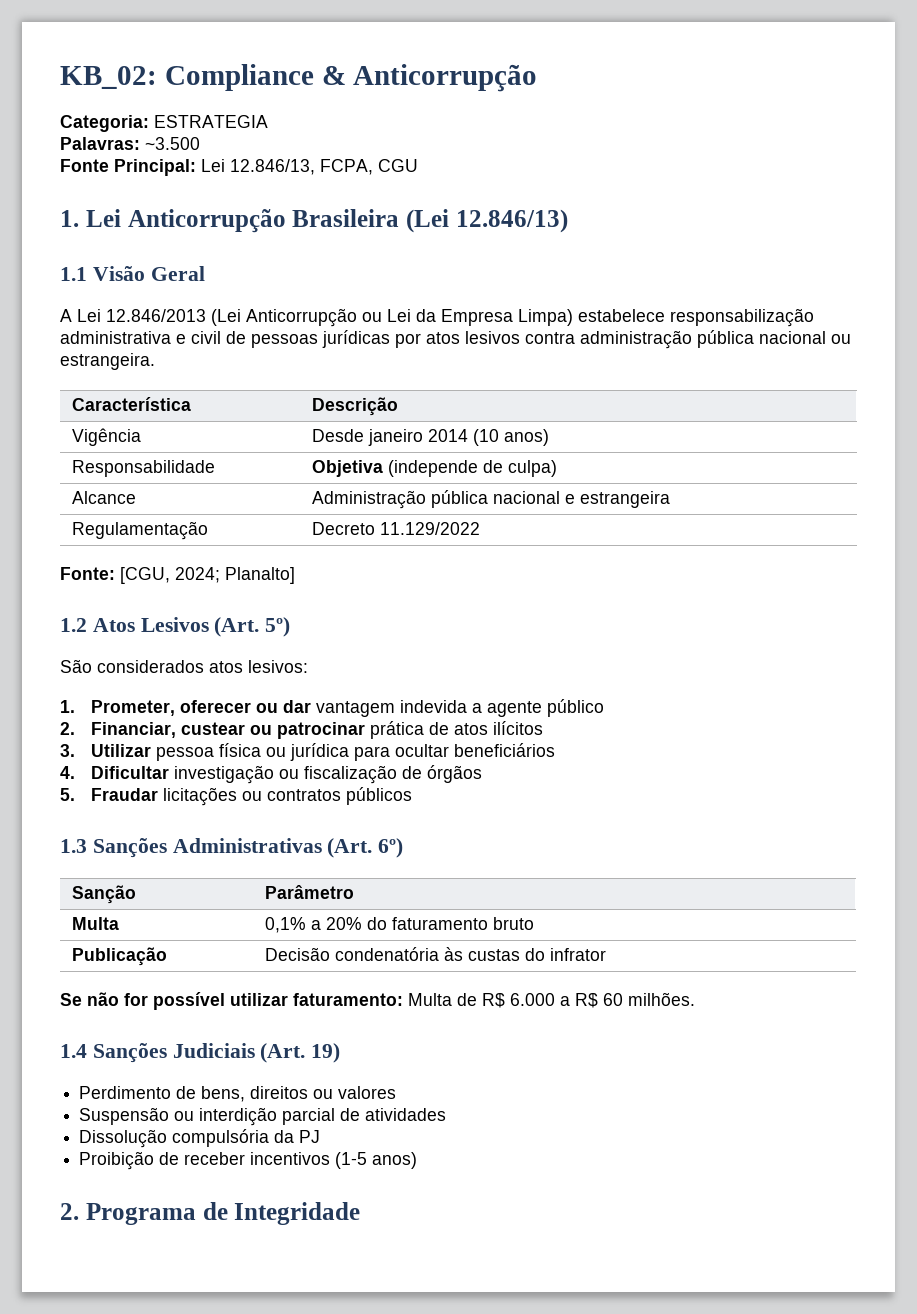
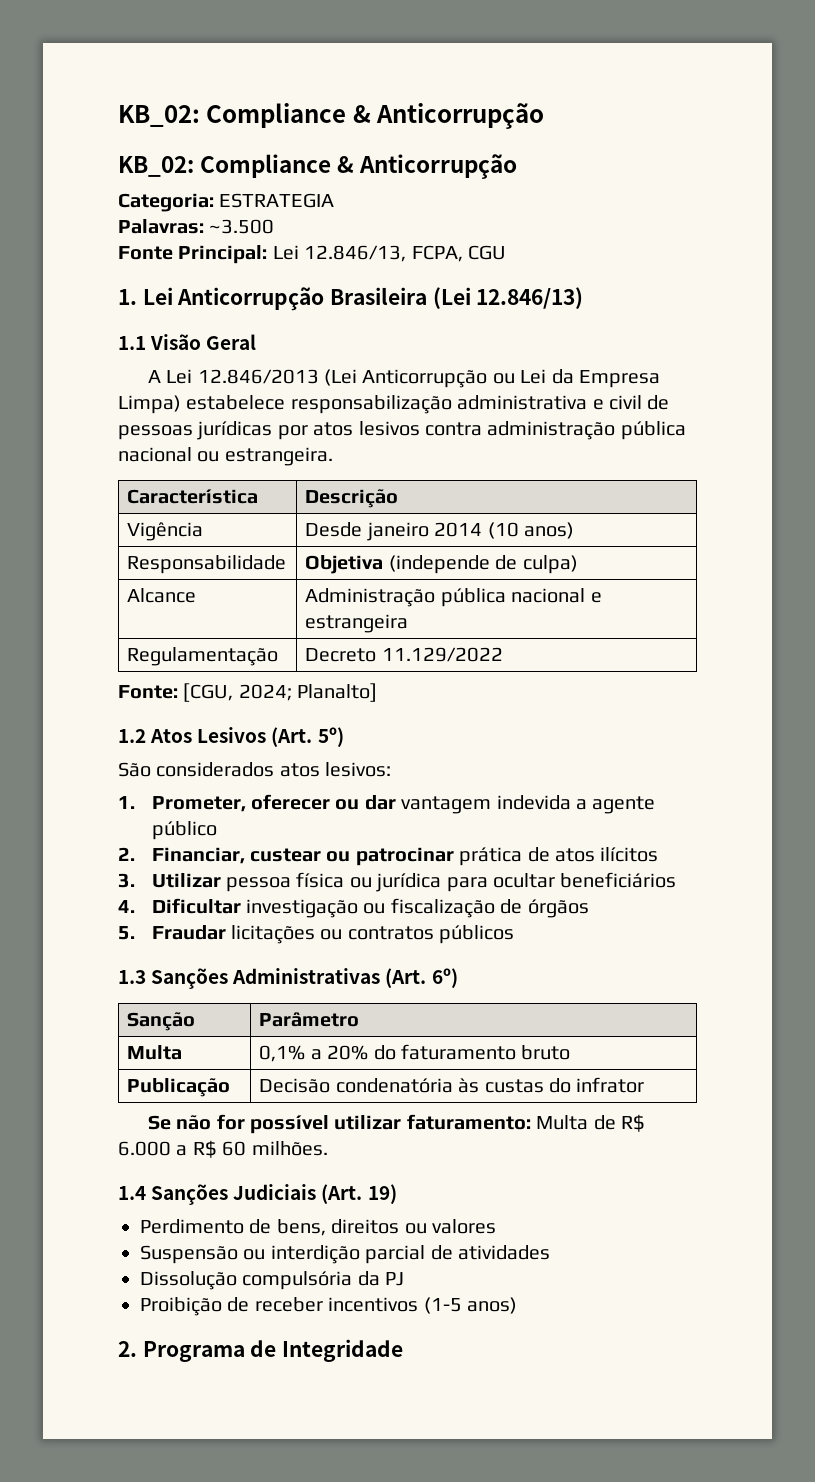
[60,64,538,92] KB_02: Compliance & Anticorrupção -> [118,103,545,129] [118,154,518,179] KB_02: Compliance & Anticorrupção // KB_02: Compliance & Anticorrupção

